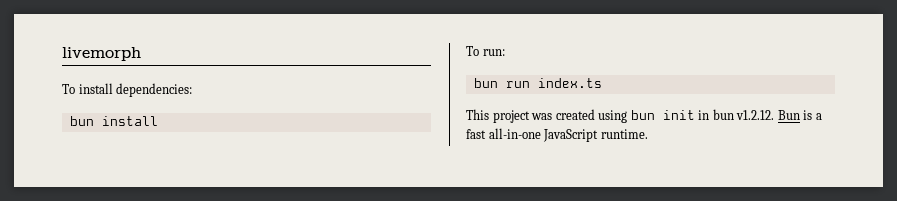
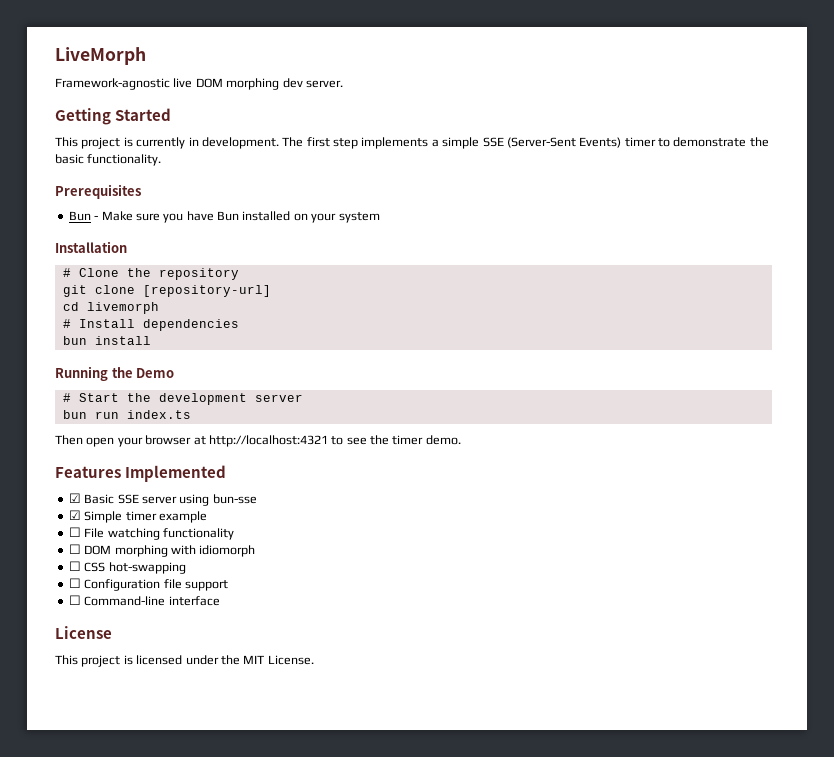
[62,47,141,61] [62,83,193,97] [69,116,158,126] [466,46,505,56] [473,78,602,88] [466,109,822,123] [466,128,648,142] livemorph // To install dependencies: // bun install // To run: // bun run index.ts // This project was created using bun init in bun v1.2.12. Bun is a fast all-in-one JavaScript runtime. -> [55,47,146,65] [55,78,343,90] [55,108,172,125] [55,137,769,149] [55,154,162,166] [55,184,141,199] [68,211,380,223] [55,241,127,253] [62,268,239,280] [62,285,271,297] [62,302,159,314] [62,319,239,331] [62,336,151,345] [55,366,175,381] [62,393,303,405] [62,410,191,419] [55,435,461,447] [55,465,227,482] [68,493,257,506] [68,510,207,523] [68,527,234,540] [68,544,256,557] [68,561,186,574] [68,578,228,591] [68,595,220,606] [55,626,112,639] [55,655,314,667] LiveMorph // Framework-agnostic live DOM morphing dev server. // Getting Started // This project is currently in development. The first step implements a simple SSE (Server-Sent Events) timer to demonstrate the basic functionality. // Prerequisites // Bun - Make sure you have Bun installed on your system // Installation // # Clone the repository // git clone [repository-url] // cd livemorph // # Install dependencies // bun install // Running the Demo // # Start the development server // bun run index.ts // Then open your browser at http://localhost:4321 to see the timer demo. // Features Implemented // ☑ Basic SSE server using bun-sse // ☑ Simple timer example // ☐ File watching functionality // ☐ DOM morphing with idiomorph // ☐ CSS hot-swapping // ☐ Configuration file support // ☐ Command-line interface // License // This project is licensed under the MIT License.

